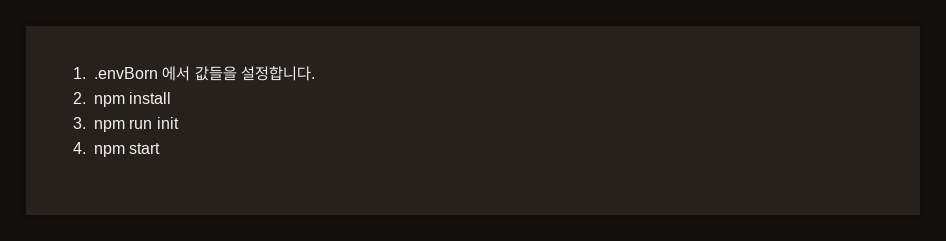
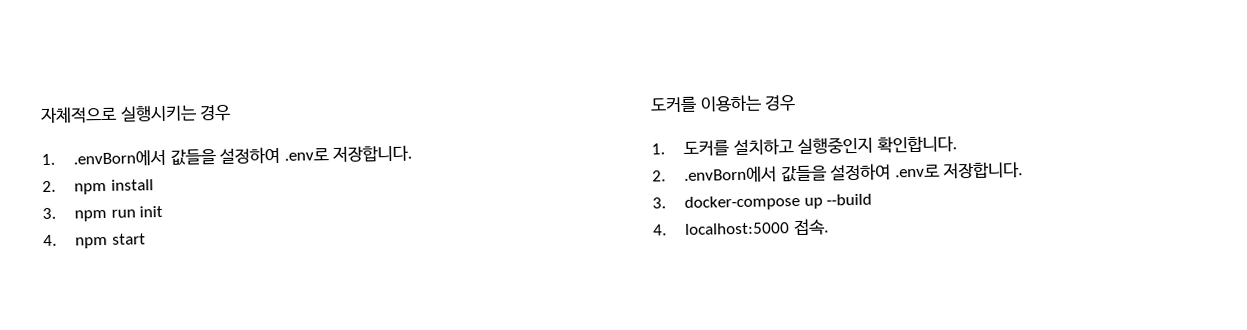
[73,66,315,81] 1. .envBorn 에서 값들을 설정합니다. -> [40,104,232,125] [41,144,413,167] 자체적으로 실행시키는 경우 // 1. .envBorn에서 값들을 설정하여 .env로 저장합니다.
(161, 148) none -> [650,94,797,113] [651,135,957,156] [652,161,1024,183] [652,193,873,211] [653,218,829,236] // 도커를 이용하는 경우 // 1. 도커를 설치하고 실행중인지 확인합니다. // 2. .envBorn에서 값들을 설정하여 .env로 저장합니다. // 3. docker-compose up --build // 4. localhost:5000 접속.

